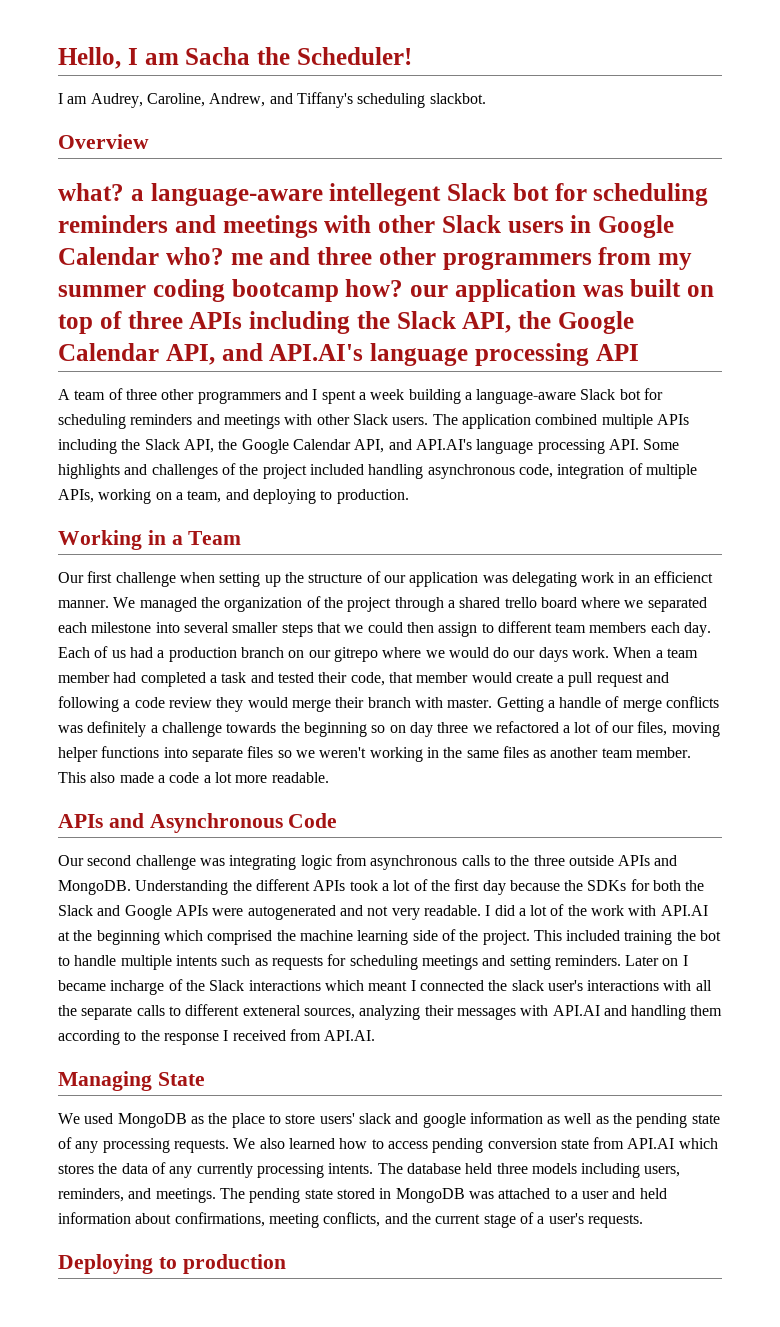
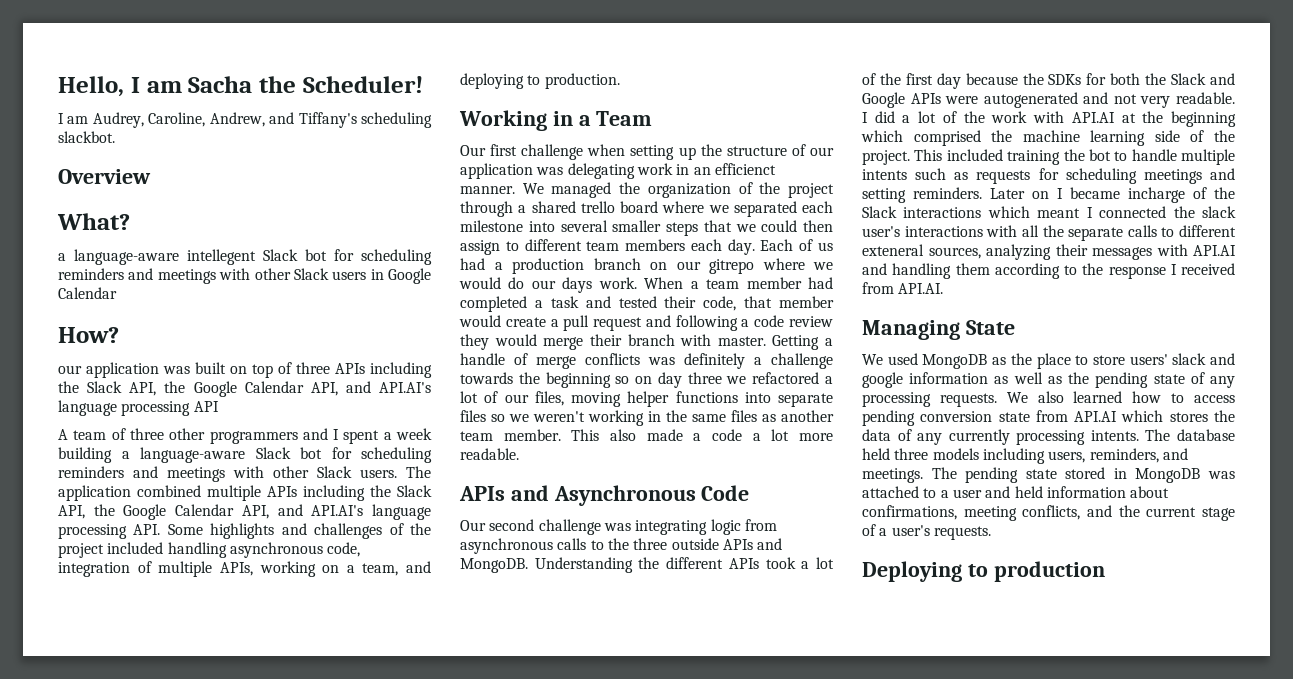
[58,183,124,201] what? -> [57,213,130,230] What? //
[165,247,692,270] [58,279,404,302] who? me and three other programmers from my summer coding bootcamp how? -> [58,327,119,343] // How? //

